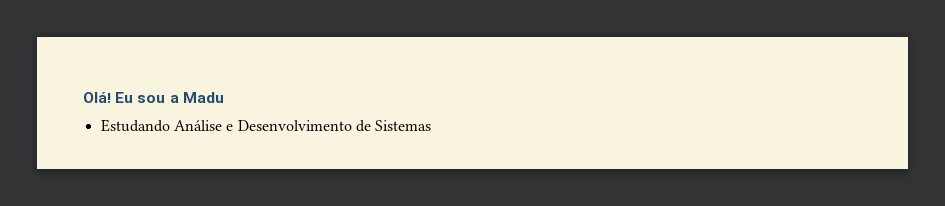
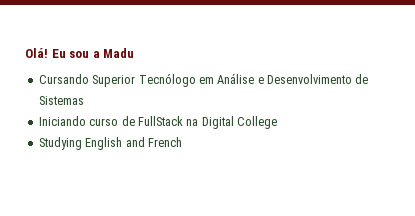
[100,119,170,132] Estudando -> [38,73,214,87] Cursando Superior Tecnólogo em
(432, 125) none -> [38,116,277,129] [38,137,182,150] // Iniciando curso de FullStack na Digital College // Studying English and French

